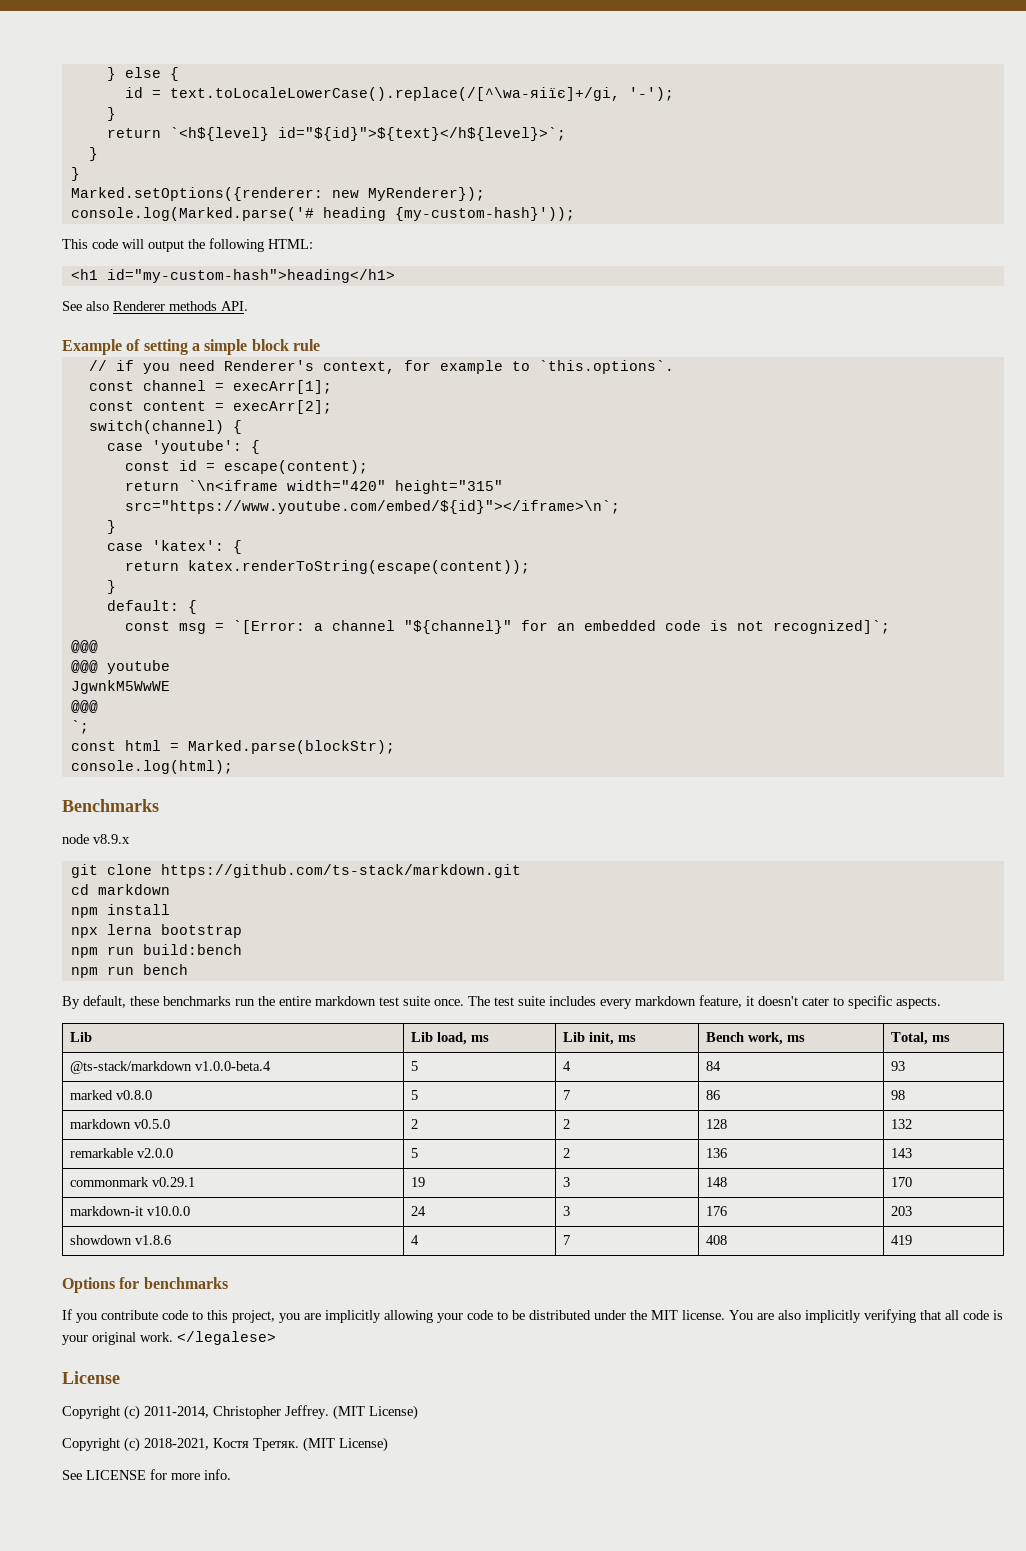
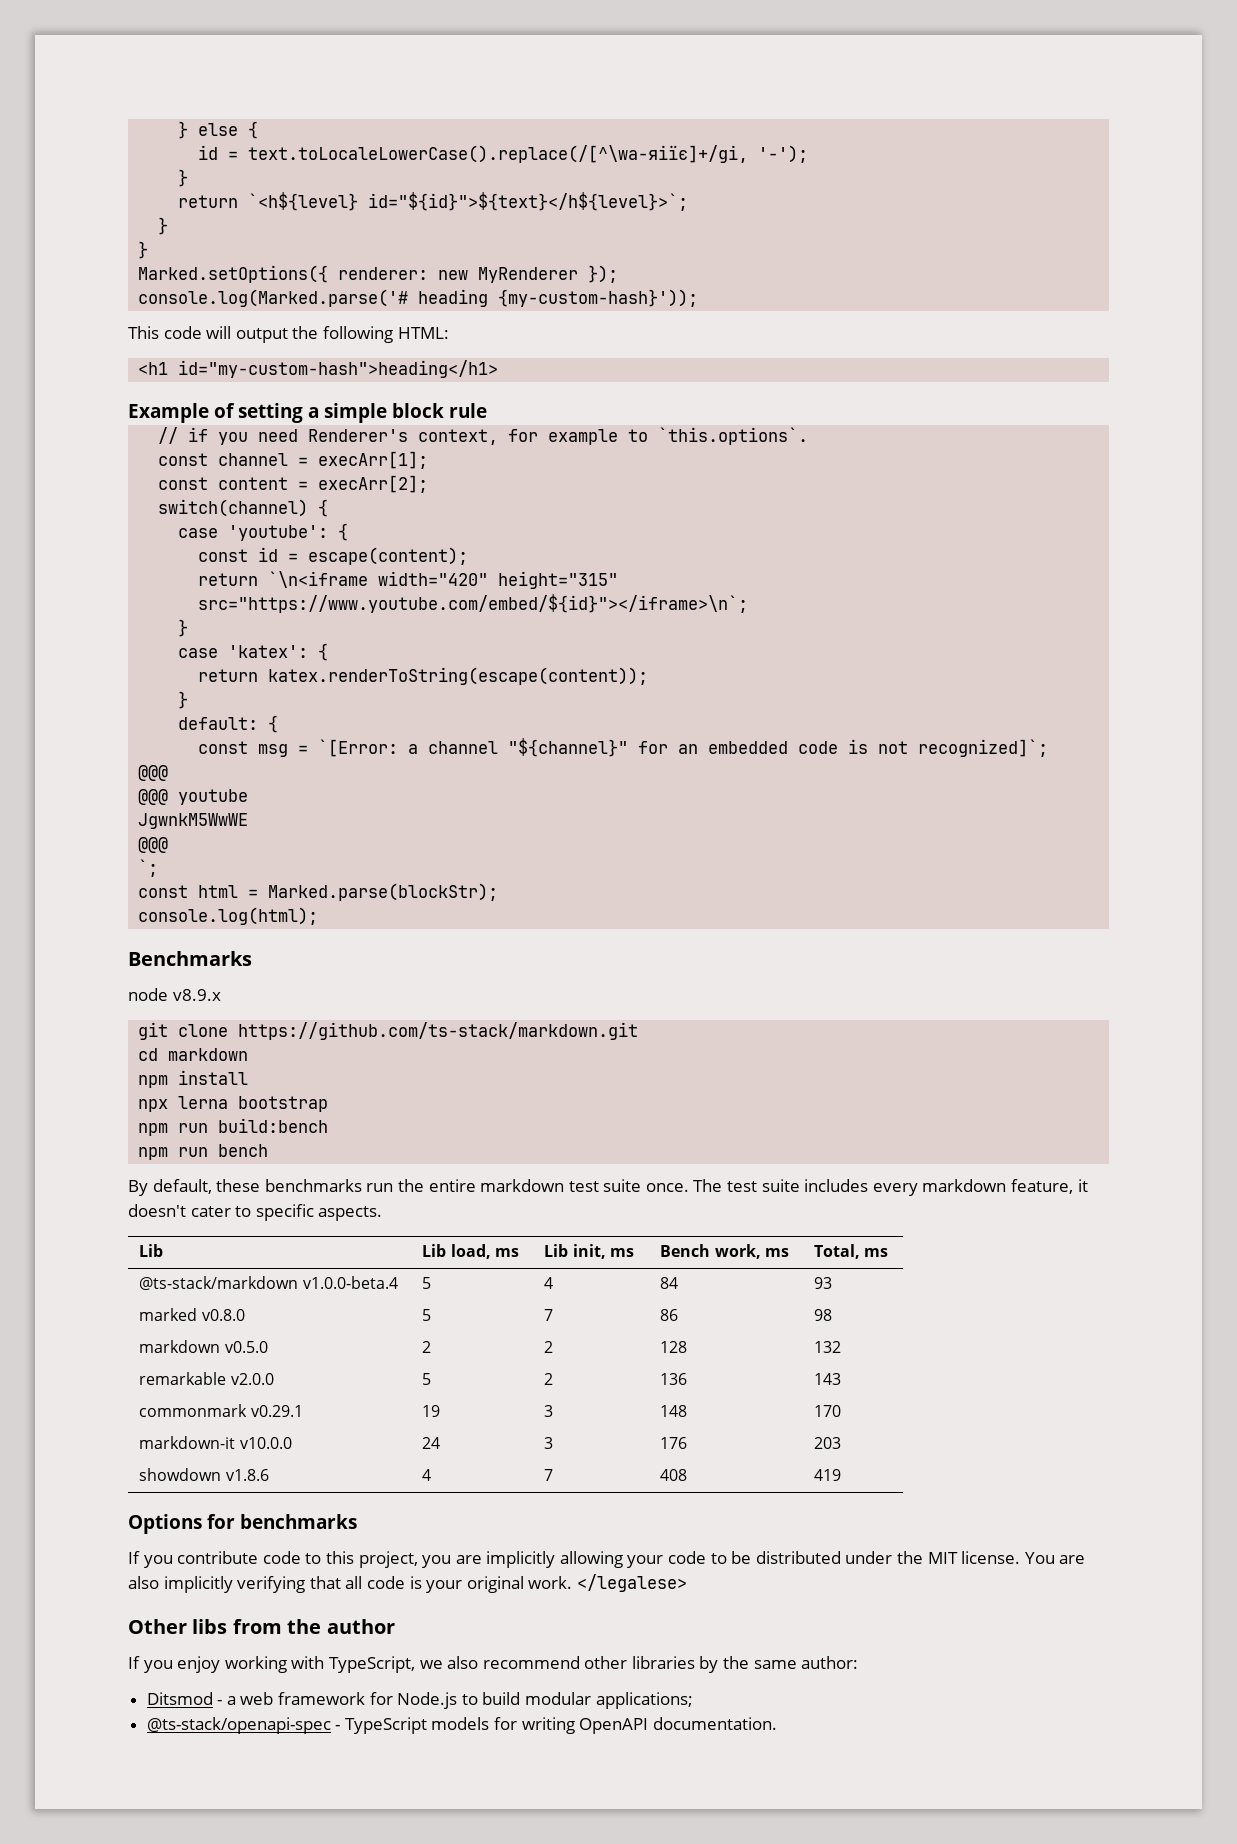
[70,187,485,201] Marked.setOptions({renderer: new MyRenderer}); -> [138,265,619,283] Marked.setOptions({ renderer: new MyRenderer });
[62,301,248,311] // See also Renderer methods API. -> (499, 369) none
[62,1371,120,1384] [62,1405,418,1420] [62,1437,388,1452] [62,1469,231,1480] License // Copyright (c) 2011-2014, Christopher Jeffrey. (MIT License) // Copyright (c) 2018-2021, Костя Третяк. (MIT License) // See LICENSE for more info. -> [128,1619,395,1634] [128,1656,859,1673] [146,1692,693,1709] [146,1717,777,1734] Other libs from the author // If you enjoy working with TypeScript, we also recommend other libraries by the same author: // Ditsmod - a web framework for Node.js to build modular applications; // @ts-stack/openapi-spec - TypeScript models for writing OpenAPI documentation.

